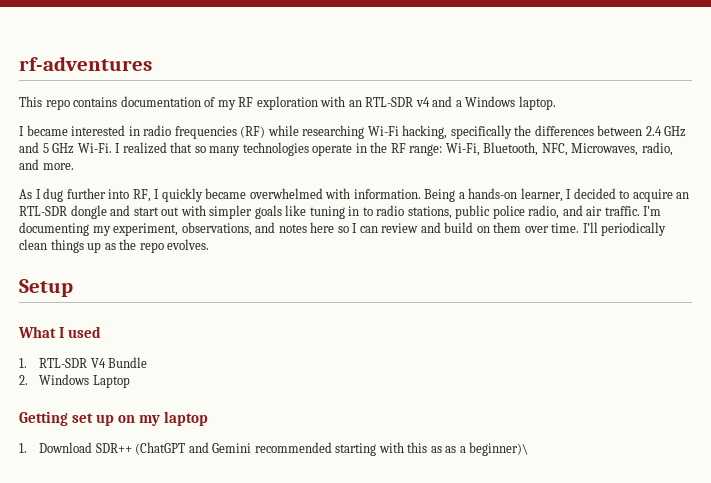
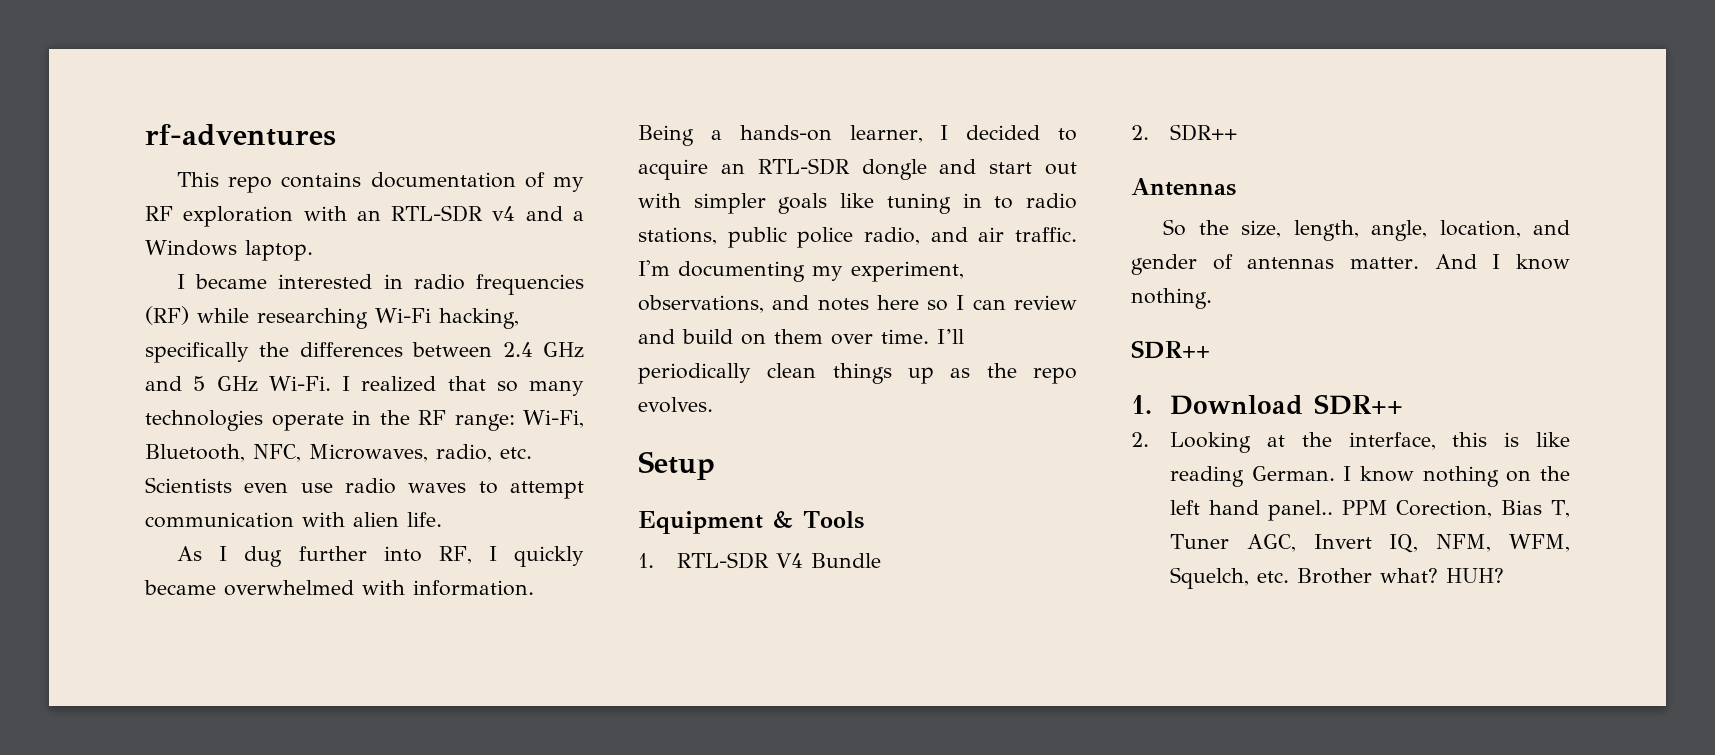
[19,159,74,170] and more. -> [500,447,532,459] [145,477,584,499] [145,512,442,528] etc. Scientists even use radio waves to attempt communication with alien life.
[18,326,102,338] What I used -> [638,511,864,534] Equipment & Tools
[39,374,130,388] [19,411,209,426] [19,442,529,456] Windows Laptop // Getting set up on my laptop // 1. Download SDR++ (ChatGPT and Gemini recommended starting with this as as a beginner)\ -> [1170,124,1238,141] [1131,178,1236,196] [1163,219,1570,241] [1131,254,1570,275] [1131,288,1212,309] [1131,340,1210,359] [1131,394,1404,415] [1131,432,1570,453] [1170,466,1570,487] [1170,500,1571,521] [1170,534,1570,553] [1170,567,1505,589] SDR++ // Antennas // So the size, length, angle, location, and gender of antennas matter. And I know nothing. // SDR++ // 1. Download SDR++ // 2. Looking at the interface, this is like reading German. I know nothing on the left hand panel.. PPM Corection, Bias T, Tuner AGC, Invert IQ, NFM, WFM, Squelch, etc. Brother what? HUH?

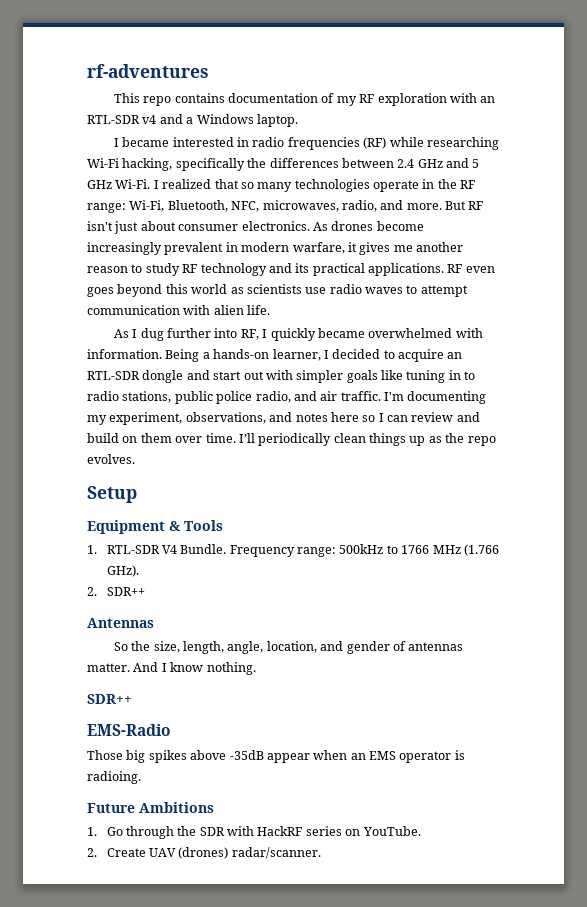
[309,444,532,462] [145,477,289,493] Microwaves, radio, etc. Scientists even -> [262,200,484,212] [87,221,424,234] [87,242,463,255] [87,263,495,276] [87,284,302,297] microwaves, radio, and more. But RF isn't just about consumer electronics. As drones become increasingly prevalent in modern warfare, it gives me another reason to study RF technology and its practical applications. RF even goes beyond this world as scientists
[811,553,882,568] Bundle -> [180,544,499,557] [106,565,139,577] Bundle. Frequency range: 500kHz to 1766 MHz (1.766 GHz).
[1131,394,1404,415] [1131,432,1570,453] [1170,466,1570,487] [1170,500,1571,521] [1170,534,1570,553] [1170,567,1505,589] 1. Download SDR++ // 2. Looking at the interface, this is like reading German. I know nothing on the left hand panel.. PPM Corection, Bias T, Tuner AGC, Invert IQ, NFM, WFM, Squelch, etc. Brother what? HUH? -> [87,724,171,736] [87,750,465,763] [87,771,141,784] [87,802,214,813] [87,826,421,839] [87,847,321,859] EMS-Radio // Those big spikes above -35dB appear when an EMS operator is radioing. // Future Ambitions // 1. Go through the SDR with HackRF series on YouTube. // 2. Create UAV (drones) radar/scanner.

